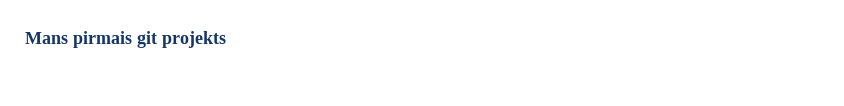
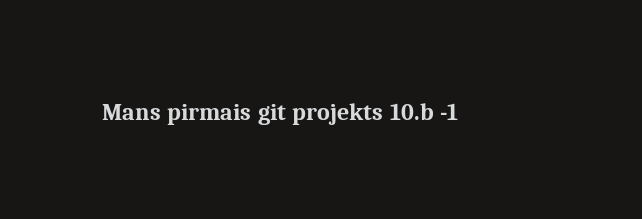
(226, 39) none -> [389,103,459,120] 10.b -1

